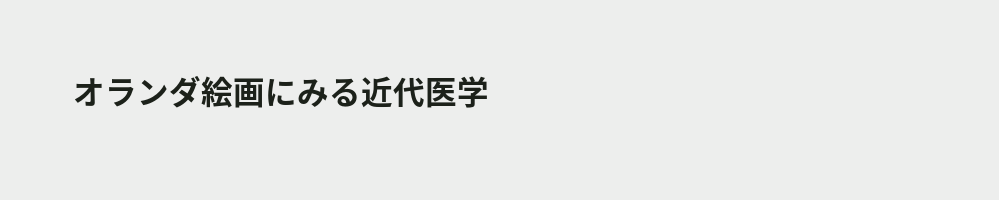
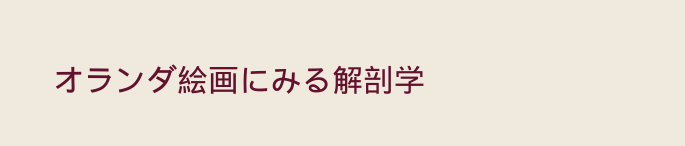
[361,76,457,108] 近代医 -> [332,65,394,94] 解剖

